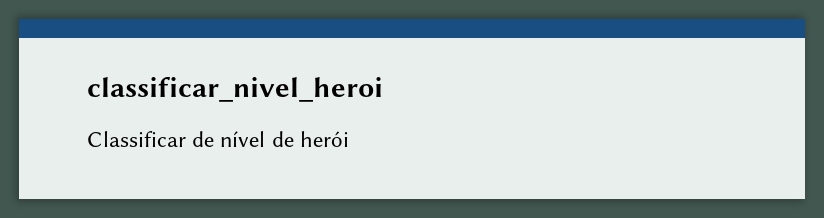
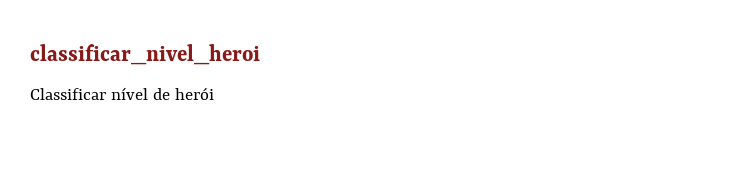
[192,131,215,147] de -> (106, 94) none

